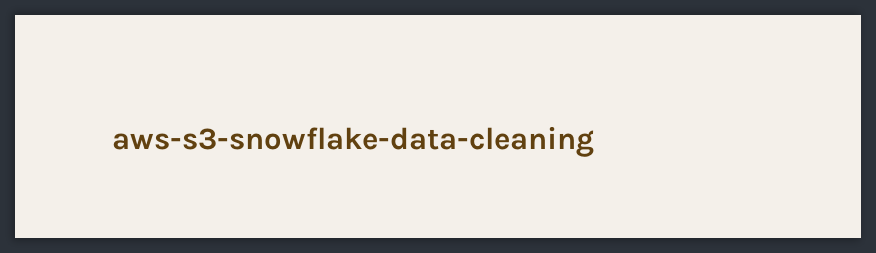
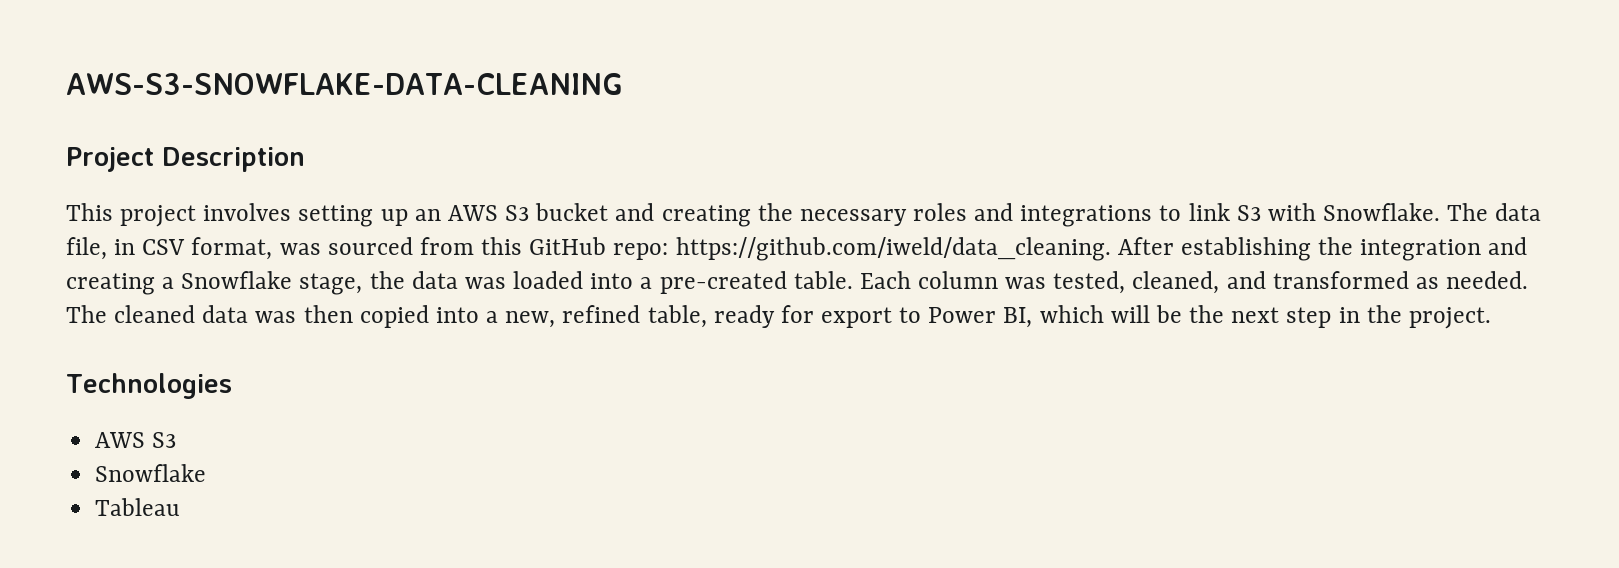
[112,126,594,157] aws-s3-snowflake-data-cleaning -> [66,73,623,95] [66,147,305,172] [66,203,1542,227] [66,237,1528,261] [66,271,1529,295] [66,305,1491,329] [66,373,232,399] [95,432,177,448] [95,464,207,482] [95,498,181,516] AWS-S3-SNOWFLAKE-DATA-CLEANING // Project Description // This project involves setting up an AWS S3 bucket and creating the necessary roles and integrations to link S3 with Snowflake. The data file, in CSV format, was sourced from this GitHub repo: https://github.com/iweld/data_cleaning. After establishing the integration and creating a Snowflake stage, the data was loaded into a pre-created table. Each column was tested, cleaned, and transformed as needed. The cleaned data was then copied into a new, refined table, ready for export to Power BI, which will be the next step in the project. // Technologies // AWS S3 // Snowflake // Tableau

